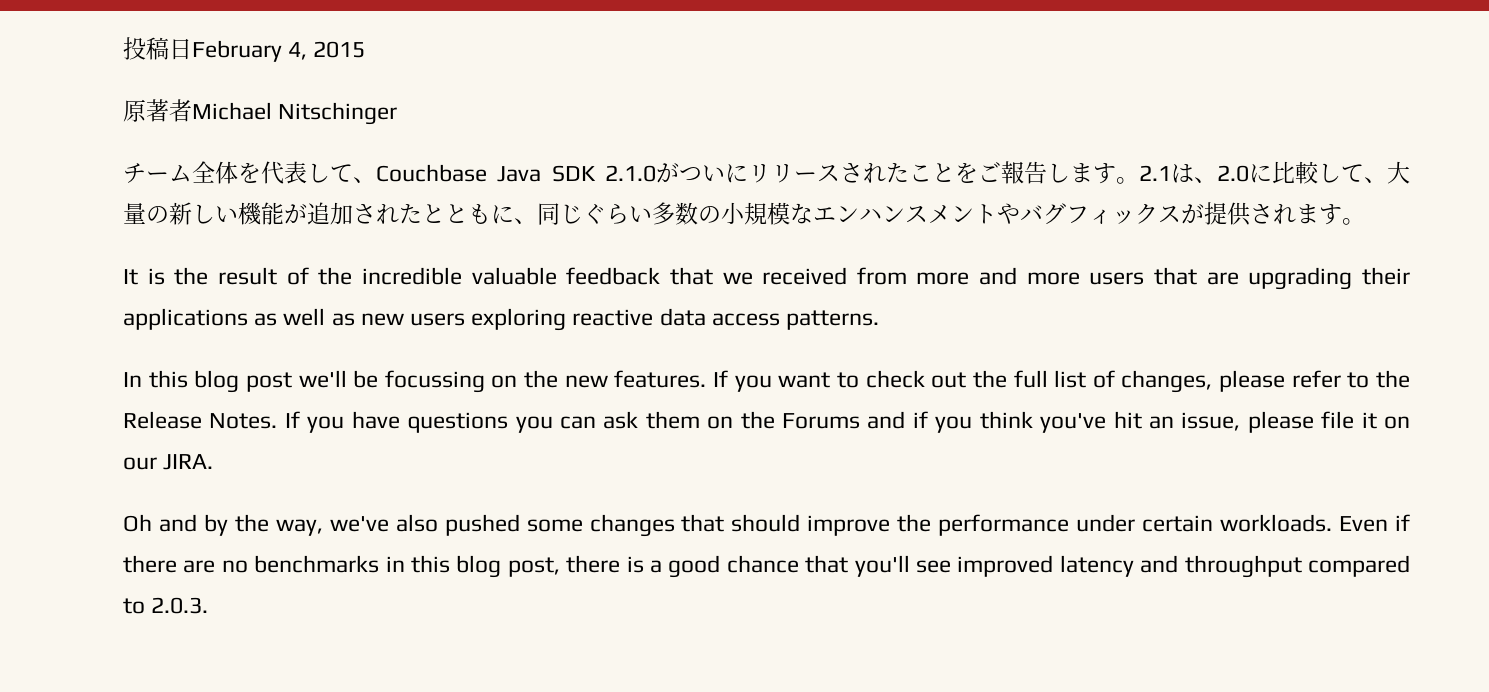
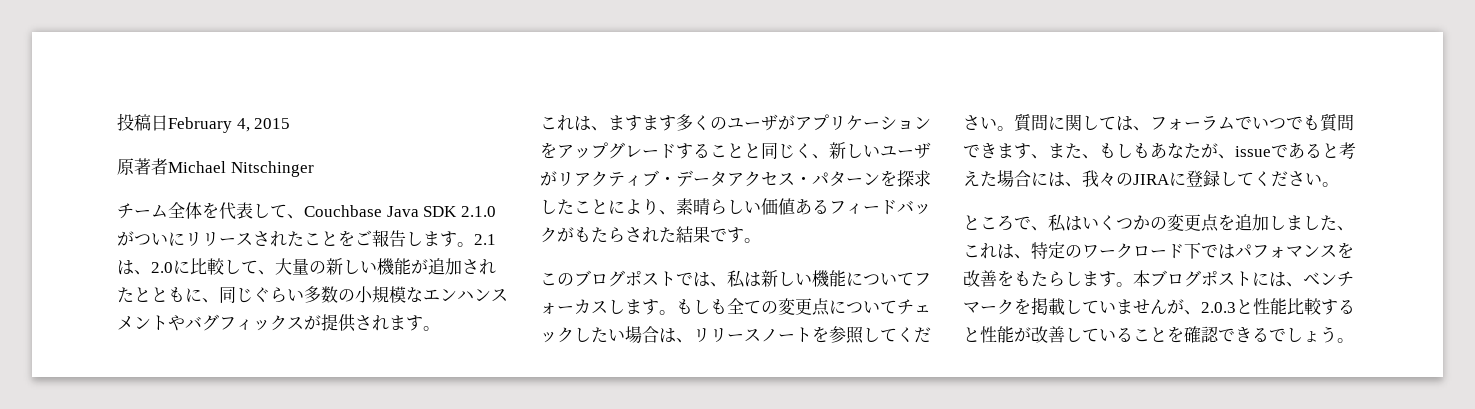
[123,267,1410,290] [123,308,880,331] [123,370,1410,393] [123,411,1410,433] [123,454,214,470] [123,514,1411,537] [123,555,1410,578] [123,597,209,614] It is the result of the incredible valuable feedback that we received from more and more users that are upgrading their applications as well as new users exploring reactive data access patterns. // In this blog post we'll be focussing on the new features. If you want to check out the full list of changes, please refer to the Release Notes. If you have questions you can ask them on the Forums and if you think you've hit an issue, please file it on our JIRA. // Oh and by the way, we've also pushed some changes that should improve the performance under certain workloads. Even if there are no benchmarks in this blog post, there is a good chance that you'll see improved latency and throughput compared to 2.0.3. -> [540,114,931,131] [540,142,931,159] [540,170,931,187] [540,198,931,215] [540,226,761,243] [540,270,931,288] [540,298,931,316] [540,326,931,344] [963,114,1354,132] [963,142,1356,159] [963,170,1339,187] [963,214,1354,232] [963,242,1354,260] [963,270,1354,287] [963,297,1355,316] [963,326,1354,343] これは、ますます多くのユーザがアプリケーションをアップグレードすることと同じく、新しいユーザがリアクティブ・データアクセス・パターンを探求したことにより、素晴らしい価値あるフィードバックがもたらされた結果です。 // このブログポストでは、私は新しい機能についてフォーカスします。もしも全ての変更点についてチェックしたい場合は、リリースノートを参照してください。質問に関しては、フォーラムでいつでも質問できます、また、もしもあなたが、issueであると考えた場合には、我々のJIRAに登録してください。 // ところで、私はいくつかの変更点を追加しました、これは、特定のワークロード下ではパフォマンスを改善をもたらします。本ブログポストには、ベンチマークを掲載していませんが、2.0.3と性能比較すると性能が改善していることを確認できるでしょう。

